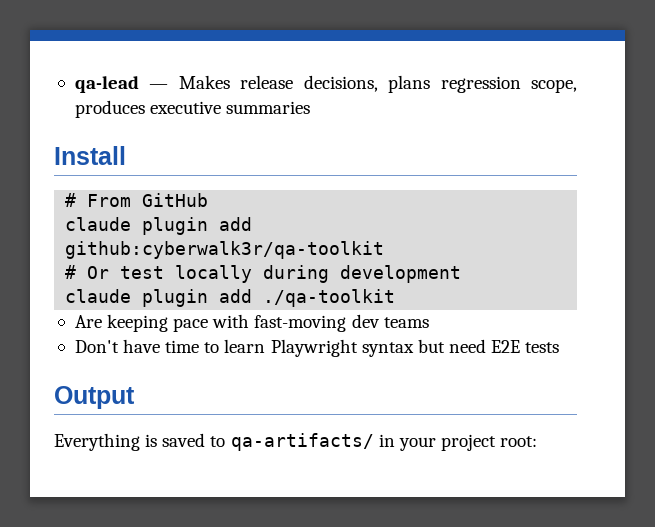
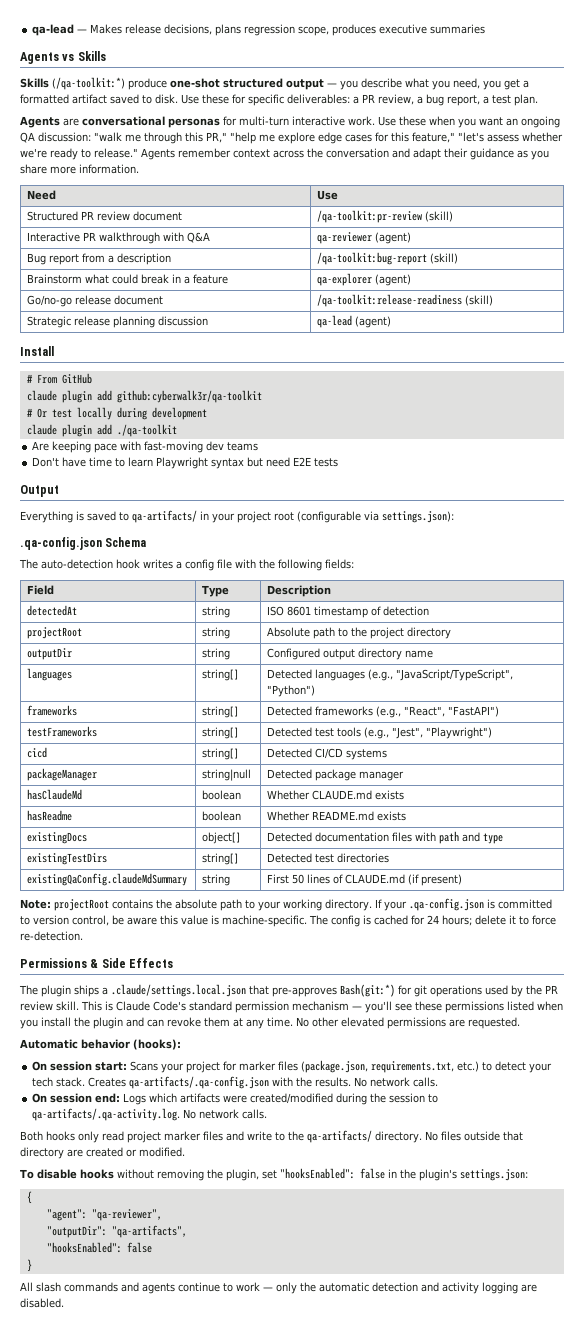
(311, 107) none -> [20,51,106,64] [20,77,529,90] [20,94,538,106] [20,116,560,128] [20,132,563,144] [20,148,549,160] [20,164,139,174] [27,190,57,200] [317,190,339,200] [27,211,183,221] [317,210,454,223] [27,232,211,244] [317,232,412,244] [27,253,172,265] [317,252,459,265] [27,274,229,284] [317,273,412,286] [27,295,164,307] [317,294,494,307] [27,316,209,328] [317,315,392,328] // Agents vs Skills // Skills (/qa-toolkit:*) produce one-shot structured output — you describe what you need, you get a formatted artifact saved to disk. Use these for specific deliverables: a PR review, a bug report, a test plan. // Agents are conversational personas for multi-turn interactive work. Use these when you want an ongoing QA discussion: "walk me through this PR," "help me explore edge cases for this feature," "let's assess whether we're ready to release." Agents remember context across the conversation and adapt their guidance as you share more information. // Need | Use // Structured PR review document | /qa-toolkit:pr-review (skill) // Interactive PR walkthrough with Q&A | qa-reviewer (agent) // Bug report from a description | /qa-toolkit:bug-report (skill) // Brainstorm what could break in a feature | qa-explorer (agent) // Go/no-go release document | /qa-toolkit:release-readiness (skill) // Strategic release planning discussion | qa-lead (agent)
[500,436,538,447] root: -> [274,511,454,523] [20,537,147,550] [19,559,354,571] [27,585,55,595] [202,585,230,597] [267,585,332,597] [27,605,78,616] [202,606,231,618] [267,606,430,618] [27,627,83,639] [202,627,231,639] [267,627,452,639] [27,648,73,660] [202,648,231,660] [267,648,434,660] [27,668,73,681] [202,669,239,681] [267,669,514,681] [267,685,316,697] [27,705,78,716] [202,706,239,718] [267,706,500,718] [27,726,98,737] [202,727,239,739] [267,727,493,739] [27,747,48,758] [202,748,239,760] [267,748,388,760] [27,768,98,781] [202,769,252,781] [267,769,405,781] [27,789,83,800] [202,790,242,800] [267,790,405,800] [27,810,73,821] [202,811,242,821] [267,811,407,821] [27,832,88,844] [202,832,241,844] [267,831,504,844] [27,853,108,865] [202,853,239,865] [267,853,390,863] [27,873,188,886] [202,874,231,886] [267,874,463,886] [20,898,552,911] [20,915,556,927] [20,931,83,941] [20,958,174,968] [19,984,558,997] [20,1001,563,1013] [20,1017,520,1029] [20,1039,181,1050] [32,1060,553,1073] [32,1076,439,1089] [32,1093,439,1105] [32,1108,268,1121] [20,1130,523,1143] [20,1147,185,1159] [20,1168,528,1181] [26,1191,32,1204] [46,1209,162,1221] [46,1225,187,1238] [46,1242,152,1253] [26,1259,32,1272] [20,1282,537,1294] [20,1298,64,1308] root (configurable via settings.json): // .qa-config.json Schema // The auto-detection hook writes a config file with the following fields: // Field | Type | Description // detectedAt | string | ISO 8601 timestamp of detection // projectRoot | string | Absolute path to the project directory // outputDir | string | Configured output directory name // languages | string[] | Detected languages (e.g., "JavaScript/TypeScript", "Python") // frameworks | string[] | Detected frameworks (e.g., "React", "FastAPI") // testFrameworks | string[] | Detected test tools (e.g., "Jest", "Playwright") // cicd | string[] | Detected CI/CD systems // packageManager | string|null | Detected package manager // hasClaudeMd | boolean | Whether CLAUDE.md exists // hasReadme | boolean | Whether README.md exists // existingDocs | object[] | Detected documentation files with path and type // existingTestDirs | string[] | Detected test directories // existingQaConfig.claudeMdSummary | string | First 50 lines of CLAUDE.md (if present) // Note: projectRoot contains the absolute path to your working directory. If your .qa-config.json is committed to version control, be aware this value is machine-specific. The config is cached for 24 hours; delete it to force re-detection. // Permissions & Side Effects // The plugin ships a .claude/settings.local.json that pre-approves Bash(git:*) for git operations used by the PR review skill. This is Claude Code's standard permission mechanism — you'll see these permissions listed when you install the plugin and can revoke them at any time. No other elevated permissions are requested. // Automatic behavior (hooks): // On session start: Scans your project for marker files (package.json, requirements.txt, etc.) to detect your tech stack. Creates qa-artifacts/.qa-config.json with the results. No network calls. // On session end: Logs which artifacts were created/modified during the session to qa-artifacts/.qa-activity.log. No network calls. // Both hooks only read project marker files and write to the qa-artifacts/ directory. No files outside that directory are created or modified. // To disable hooks without removing the plugin, set "hooksEnabled": false in the plugin's settings.json: // { // "agent": "qa-reviewer", // "outputDir": "qa-artifacts", // "hooksEnabled": false // } // All slash commands and agents continue to work — only the automatic detection and activity logging are disabled.

